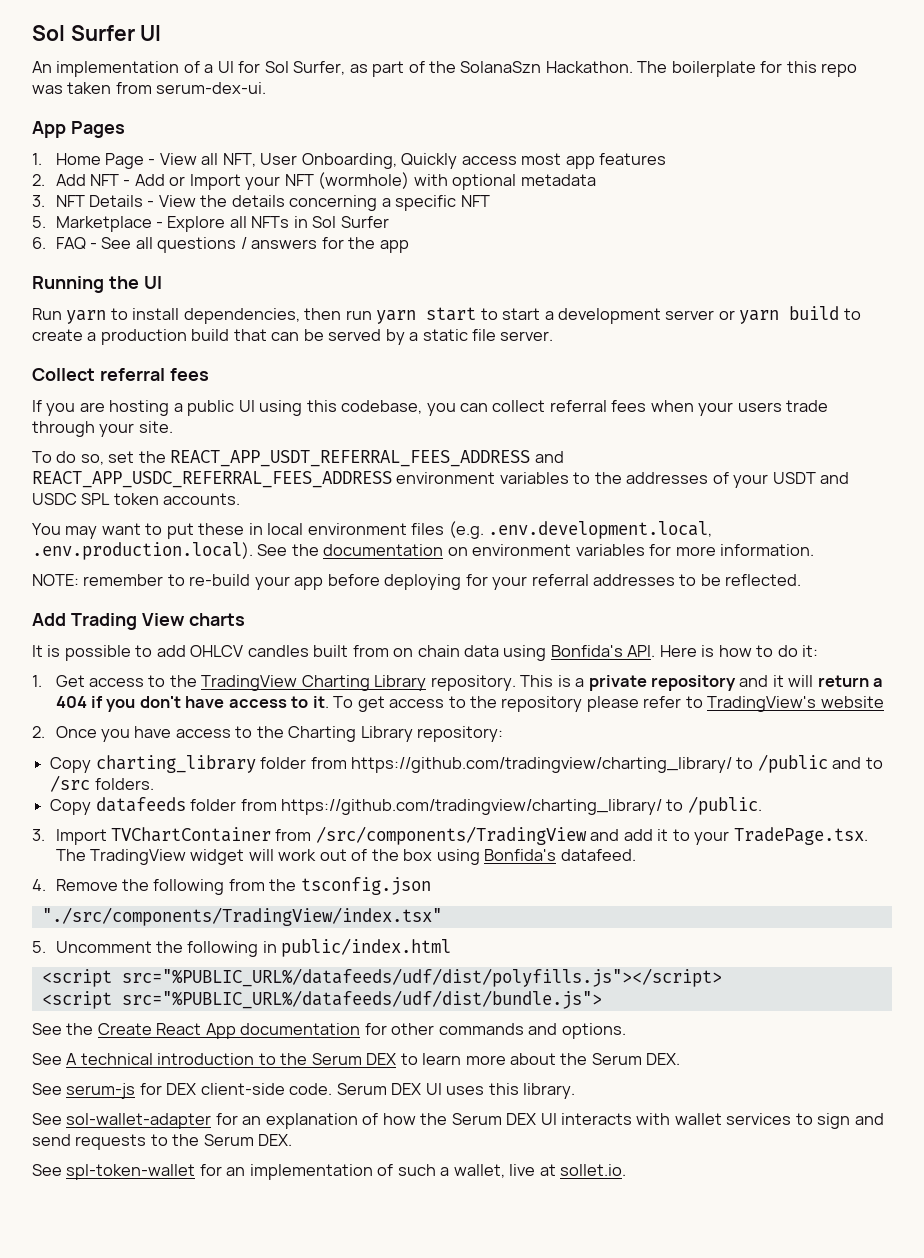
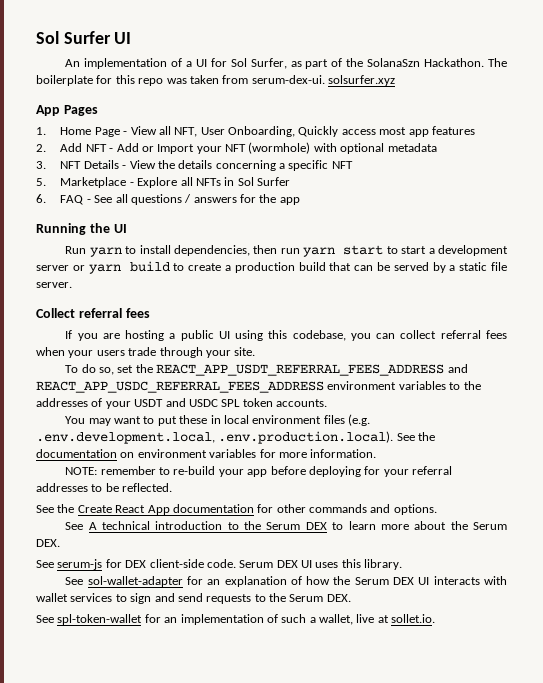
(267, 88) none -> [328,75,395,86] solsurfer.xyz
[32,613,245,630] [32,645,819,661] [32,675,884,691] [55,696,884,712] [32,726,504,742] [50,754,883,773] [50,775,154,792] [50,796,762,815] [32,826,868,845] [55,849,636,865] [32,877,431,895] [41,907,442,926] [32,938,452,957] [41,968,722,987] [41,990,602,1009] // Add Trading View charts // It is possible to add OHLCV candles built from on chain data using Bonfida's API. Here is how to do it: // 1. Get access to the TradingView Charting Library repository. This is a private repository and it will return a 404 if you don't have access to it. To get access to the repository please refer to TradingView's website // 2. Once you have access to the Charting Library repository: // Copy charting_library folder from https://github.com/tradingview/charting_library/ to /public and to /src folders. // Copy datafeeds folder from https://github.com/tradingview/charting_library/ to /public. // 3. Import TVChartContainer from /src/components/TradingView and add it to your TradePage.tsx. The TradingView widget will work out of the box using Bonfida's datafeed. // 4. Remove the following from the tsconfig.json // "./src/components/TradingView/index.tsx" // 5. Uncomment the following in public/index.html // <script src="%PUBLIC_URL%/datafeeds/udf/dist/polyfills.js"></script> // <script src="%PUBLIC_URL%/datafeeds/udf/dist/bundle.js"> -> (173, 487) none

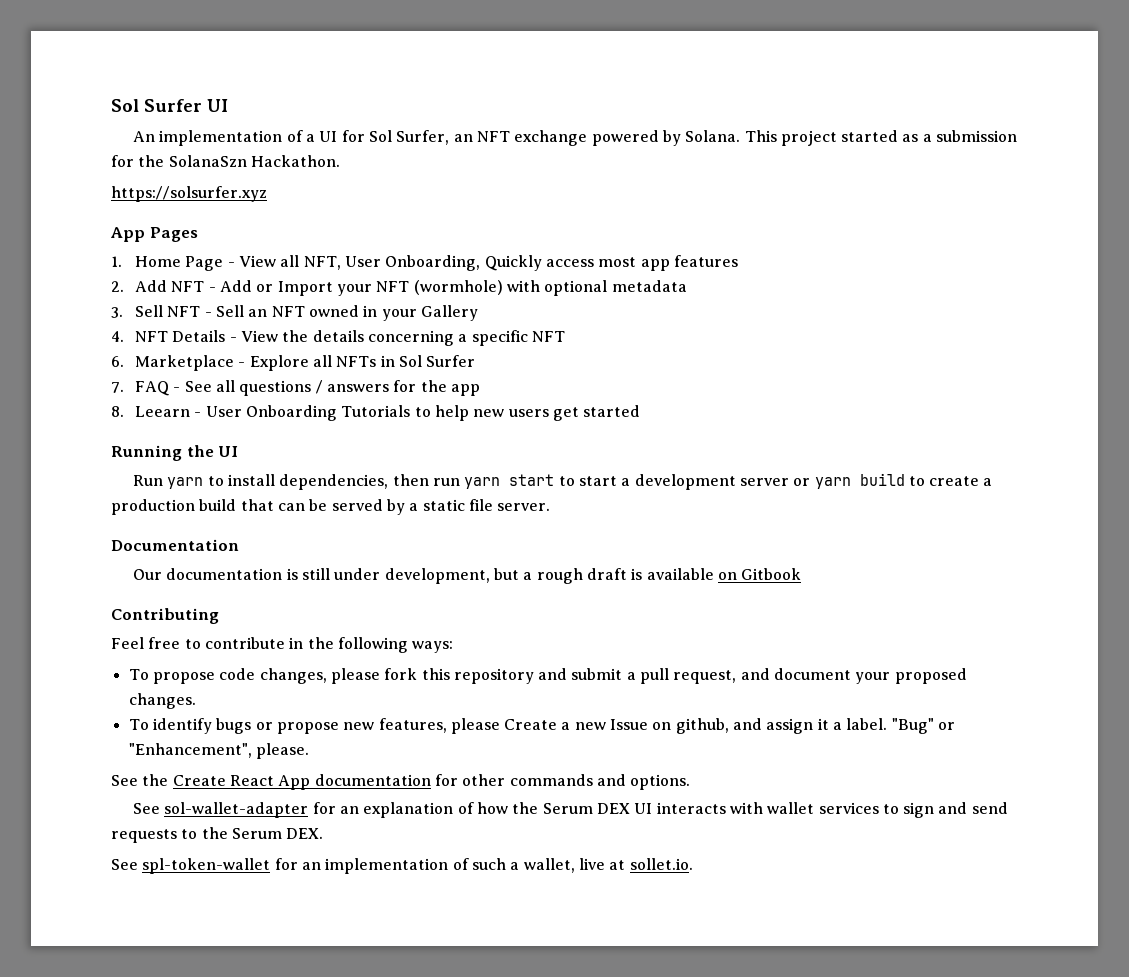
[290,58,507,69] [36,75,395,86] as part of the SolanaSzn Hackathon. The boilerplate for this repo was taken from serum-dex-ui. solsurfer.xyz -> [453,130,1018,146] [111,155,340,167] [111,186,267,202] an NFT exchange powered by Solana. This project started as a submission for the SolanaSzn Hackathon. // https://solsurfer.xyz
(46, 165) none -> [135,305,478,321] [111,331,124,342] Sell NFT - Sell an NFT owned in your Gallery // 4.
[36,178,46,186] 5. -> [111,356,124,367] 6.
[36,194,46,203] 6. -> [111,382,124,393] 7.
(300, 201) none -> [111,405,641,421] // 8. Leearn - User Onboarding Tutorials to help new users get started
[36,308,150,318] [65,330,507,341] [36,347,256,358] [65,364,468,376] [36,381,481,393] [36,398,327,409] [65,414,370,426] [36,431,436,444] [36,449,377,458] [65,466,452,477] [36,483,173,492] Collect referral fees // If you are hosting a public UI using this codebase, you can collect referral fees when your users trade through your site. // To do so, set the REACT_APP_USDT_REFERRAL_FEES_ADDRESS and REACT_APP_USDC_REFERRAL_FEES_ADDRESS environment variables to the addresses of your USDT and USDC SPL token accounts. // You may want to put these in local environment files (e.g. .env.development.local, .env.production.local). See the documentation on environment variables for more information. // NOTE: remember to re-build your app before deploying for your referral addresses to be reflected. -> [111,539,239,551] [133,568,802,584] [111,608,219,624] [111,637,454,653] [128,668,967,684] [128,693,196,709] [128,718,955,734] [128,743,309,759] Documentation // Our documentation is still under development, but a rough draft is available on Gitbook // Contributing // Feel free to contribute in the following ways: // To propose code changes, please fork this repository and submit a pull request, and document your proposed changes. // To identify bugs or propose new features, please Create a new Issue on github, and assign it a label. "Bug" or "Enhancement", please.
[65,521,507,530] [36,539,60,547] [36,559,403,570] // See A technical introduction to the Serum DEX to learn more about the Serum DEX. // See serum-js for DEX client-side code. Serum DEX UI uses this library. -> (691, 782) none

